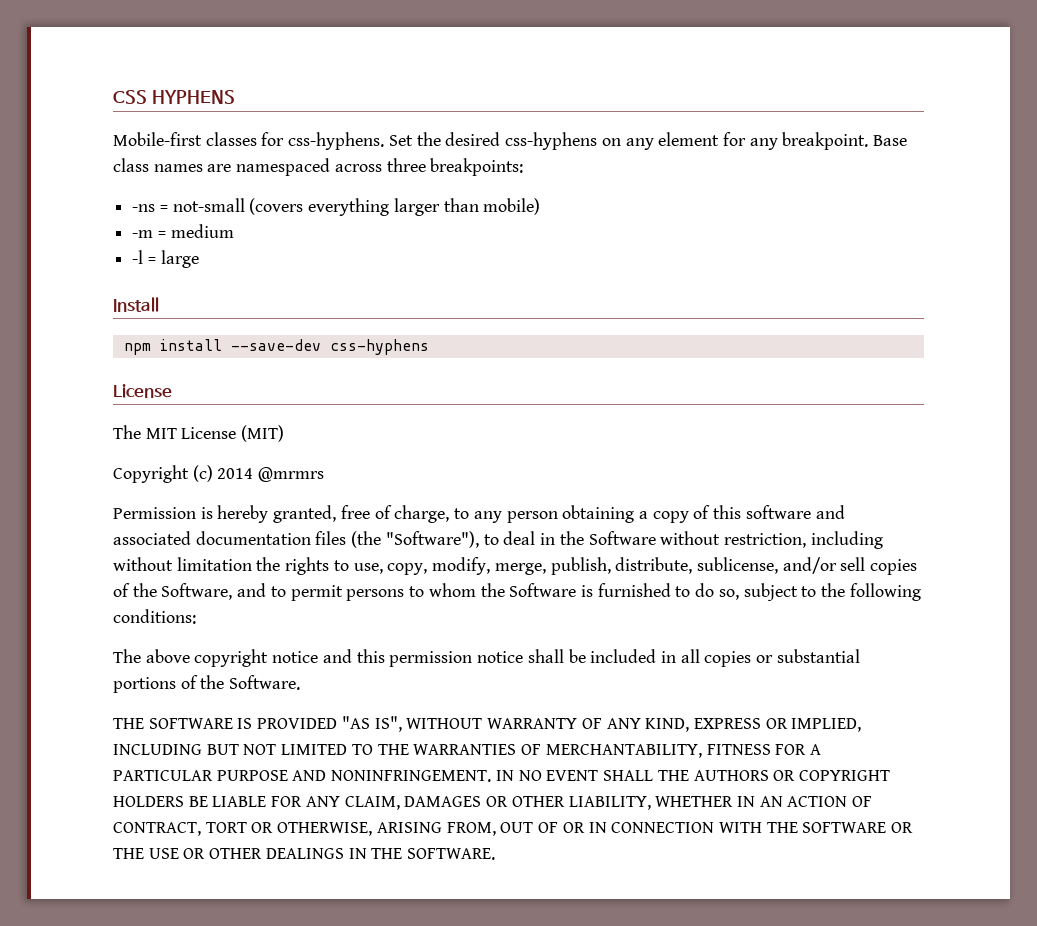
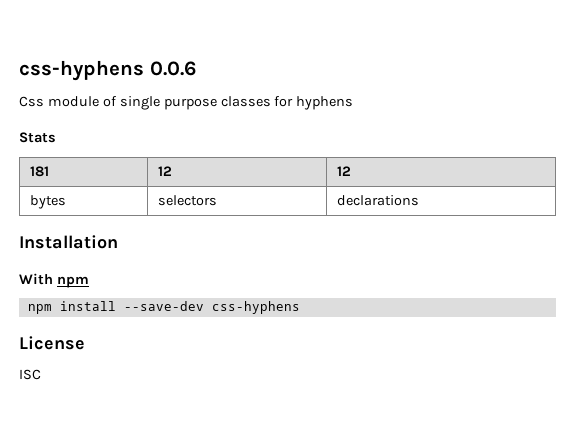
[113,90,235,104] [113,132,908,150] [113,158,524,176] [132,198,541,216] [132,224,234,238] [132,250,199,268] [113,297,159,312] CSS HYPHENS // Mobile-first classes for css-hyphens. Set the desired css-hyphens on any element for any breakpoint. Base class names are namespaced across three breakpoints: // -ns = not-small (covers everything larger than mobile) // -m = medium // -l = large // Install -> [19,60,196,81] [19,96,354,110] [19,132,56,143] [30,166,50,177] [158,166,173,176] [337,166,352,176] [30,195,67,209] [158,195,218,206] [337,195,420,206] [19,235,118,249] [19,273,89,288] css-hyphens 0.0.6 // Css module of single purpose classes for hyphens // Stats // 181 | 12 | 12 // bytes | selectors | declarations // Installation // With npm
[113,425,285,442] [113,465,325,483] [113,505,845,523] [113,531,883,549] [113,557,918,575] [113,583,921,601] [113,609,196,624] [113,649,860,667] [113,675,301,693] [113,716,862,732] [113,744,821,758] [113,770,890,782] [113,796,873,810] [113,822,914,836] [113,848,496,860] The MIT License (MIT) // Copyright (c) 2014 @mrmrs // Permission is hereby granted, free of charge, to any person obtaining a copy of this software and associated documentation files (the "Software"), to deal in the Software without restriction, including without limitation the rights to use, copy, modify, merge, publish, distribute, sublicense, and/or sell copies of the Software, and to permit persons to whom the Software is furnished to do so, subject to the following conditions: // The above copyright notice and this permission notice shall be included in all copies or substantial portions of the Software. // THE SOFTWARE IS PROVIDED "AS IS", WITHOUT WARRANTY OF ANY KIND, EXPRESS OR IMPLIED, INCLUDING BUT NOT LIMITED TO THE WARRANTIES OF MERCHANTABILITY, FITNESS FOR A PARTICULAR PURPOSE AND NONINFRINGEMENT. IN NO EVENT SHALL THE AUTHORS OR COPYRIGHT HOLDERS BE LIABLE FOR ANY CLAIM, DAMAGES OR OTHER LIABILITY, WHETHER IN AN ACTION OF CONTRACT, TORT OR OTHERWISE, ARISING FROM, OUT OF OR IN CONNECTION WITH THE SOFTWARE OR THE USE OR OTHER DEALINGS IN THE SOFTWARE. -> [19,369,41,380] ISC

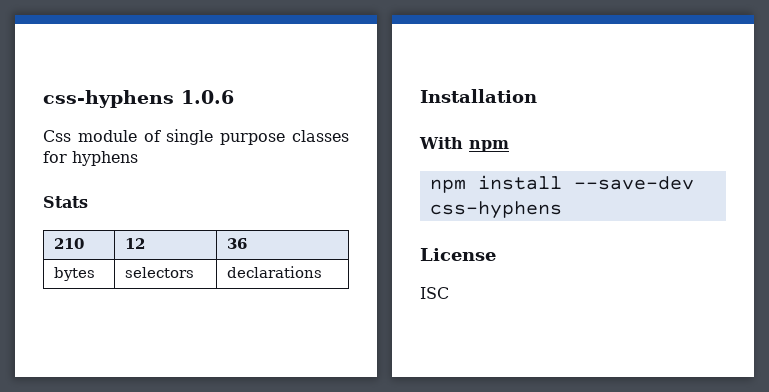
[19,60,196,81] css-hyphens 0.0.6 -> [43,90,234,108] css-hyphens 1.0.6
[30,166,50,177] 181 -> [54,238,85,249] 210
[337,166,352,176] 12 -> [227,238,248,249] 36

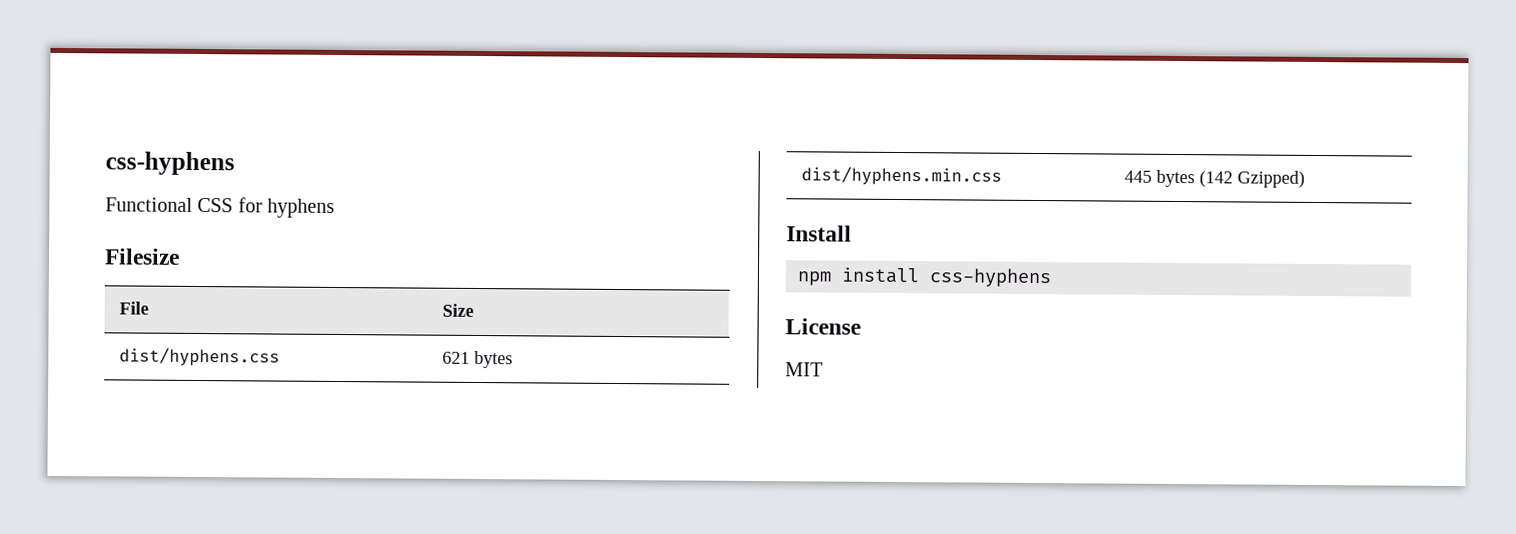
[43,90,234,108] [43,129,349,145] [43,151,138,166] [43,196,88,208] [54,238,85,249] [125,238,146,249] [227,238,248,249] [54,267,96,281] [125,267,195,278] [227,266,323,278] [420,89,537,103] [419,137,509,152] css-hyphens 1.0.6 // Css module of single purpose classes for hyphens // Stats // 210 | 12 | 36 // bytes | selectors | declarations // Installation // With npm -> [105,151,235,176] [105,197,336,218] [105,248,180,265] [118,301,149,315] [441,303,474,317] [118,347,280,367] [441,350,513,369] [800,166,1002,186] [1123,169,1305,188] [786,225,852,242] css-hyphens // Functional CSS for hyphens // Filesize // File | Size // dist/hyphens.css | 621 bytes // dist/hyphens.min.css | 445 bytes (142 Gzipped) // Install
[573,176,694,190] --save-dev -> (919, 275) none
[420,287,449,299] ISC -> [785,362,823,377] MIT

